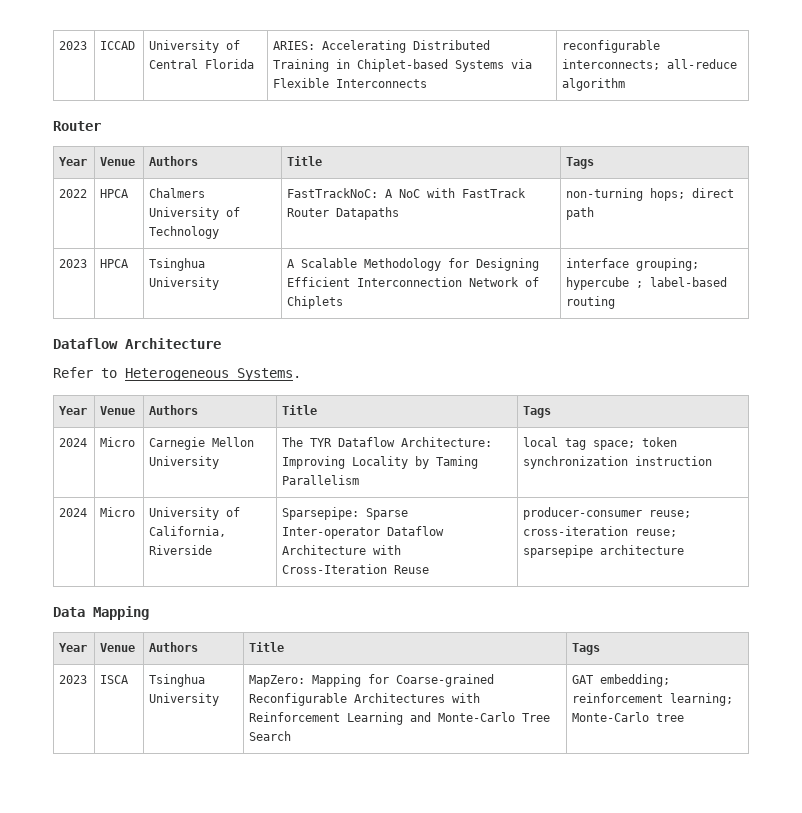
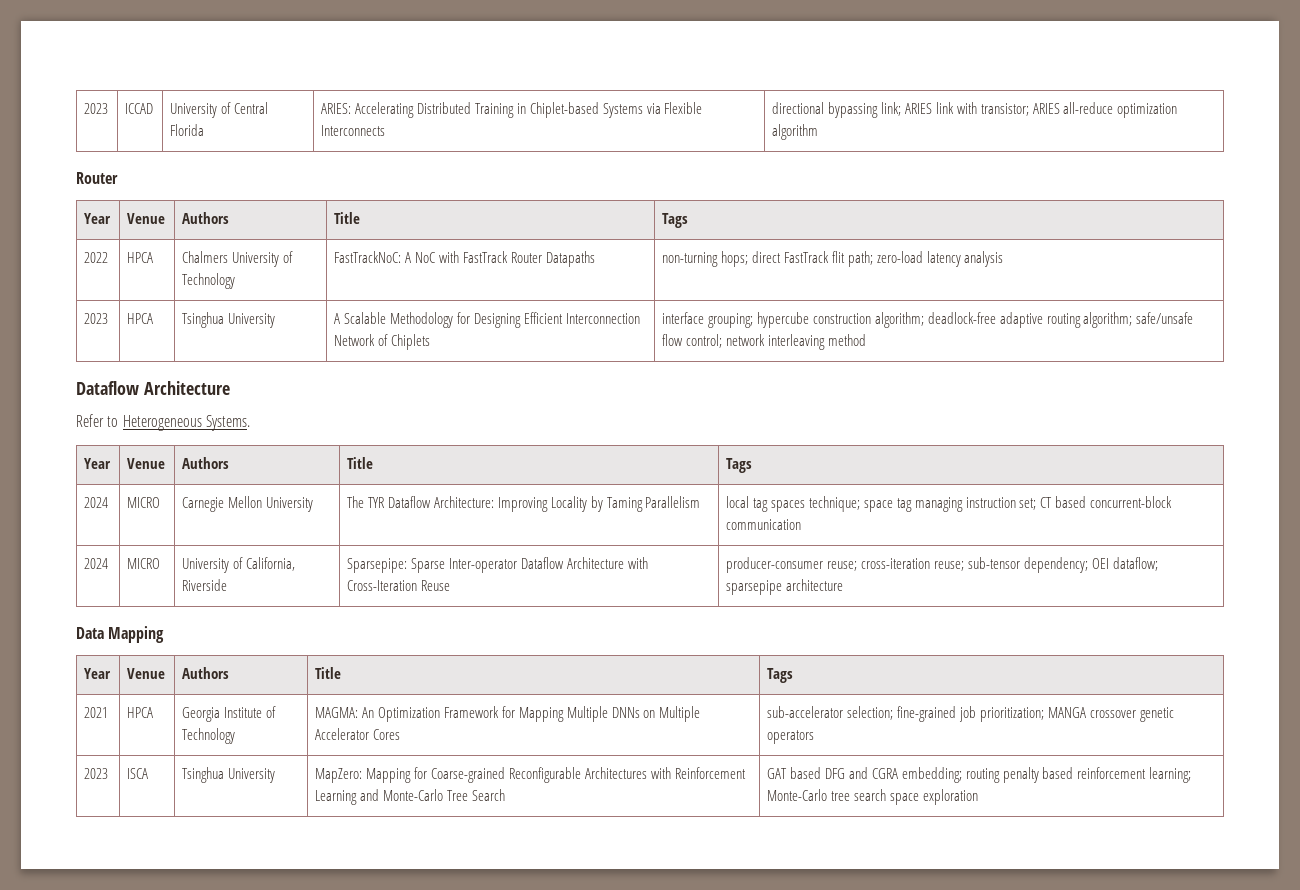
[562,40,661,53] [562,59,738,70] reconfigurable interconnects; all-reduce -> [772,102,1178,118] directional bypassing link; ARIES link with transistor; ARIES all-reduce optimization
[566,207,595,220] path -> [783,251,1004,267] FastTrack flit path; zero-load latency analysis
[636,277,728,288] [566,296,616,309] ; label-based routing -> [812,312,1194,328] [662,334,866,350] construction algorithm; deadlock-free adaptive routing algorithm; safe/unsafe flow control; network interleaving method
[100,437,136,447] Micro -> [127,497,161,508] MICRO
[593,437,678,450] [523,456,713,469] [59,508,88,517] [100,507,136,517] space; token synchronization instruction // 2024 | Micro -> [770,496,1173,512] [726,519,802,530] [84,558,109,569] [127,558,161,569] spaces technique; space tag managing instruction set; CT based concurrent-block communication // 2024 | MICRO
(678, 533) none -> [967,557,1158,573] sub-tensor dependency; OEI dataflow;
(601, 649) none -> [84,707,109,718] [127,707,154,718] [182,706,276,722] [182,728,236,744] [315,706,701,722] [315,728,401,740] [767,706,1174,722] [767,730,815,744] // 2021 | HPCA | Georgia Institute of Technology | MAGMA: An Optimization Framework for Mapping Multiple DNNs on Multiple Accelerator Cores | sub-accelerator selection; fine-grained job prioritization; MANGA crossover genetic operators
[600,674,671,687] embedding; -> [790,767,1074,783] based DFG and CGRA embedding; routing penalty based
(685, 717) none -> [853,789,978,805] search space exploration

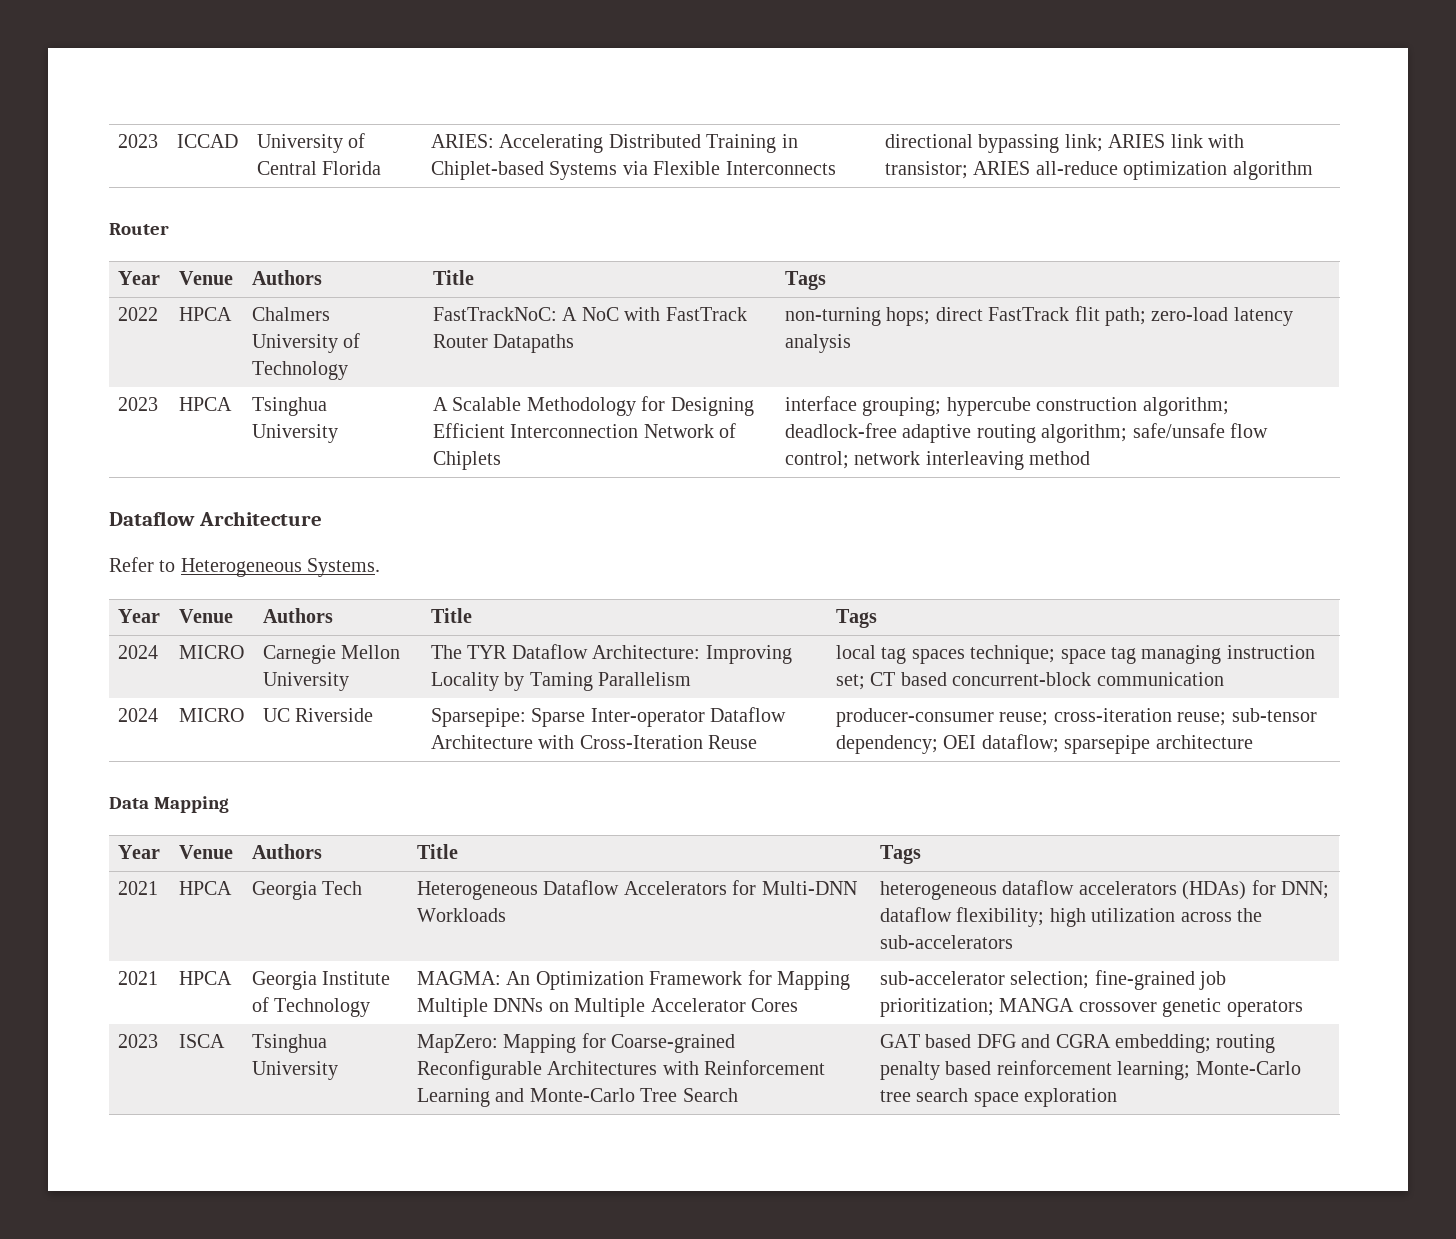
[182,557,295,573] University of California, -> [263,708,291,722] UC
(794, 675) none -> [118,881,159,895] [179,881,233,895] [252,881,363,900] [417,880,857,900] [417,908,507,922] [880,880,1330,900] [880,907,1263,927] [880,935,1014,949] // 2021 | HPCA | Georgia Tech | Heterogeneous Dataflow Accelerators for Multi-DNN Workloads | heterogeneous dataflow accelerators (HDAs) for DNN; dataflow flexibility; high utilization across the sub-accelerators

